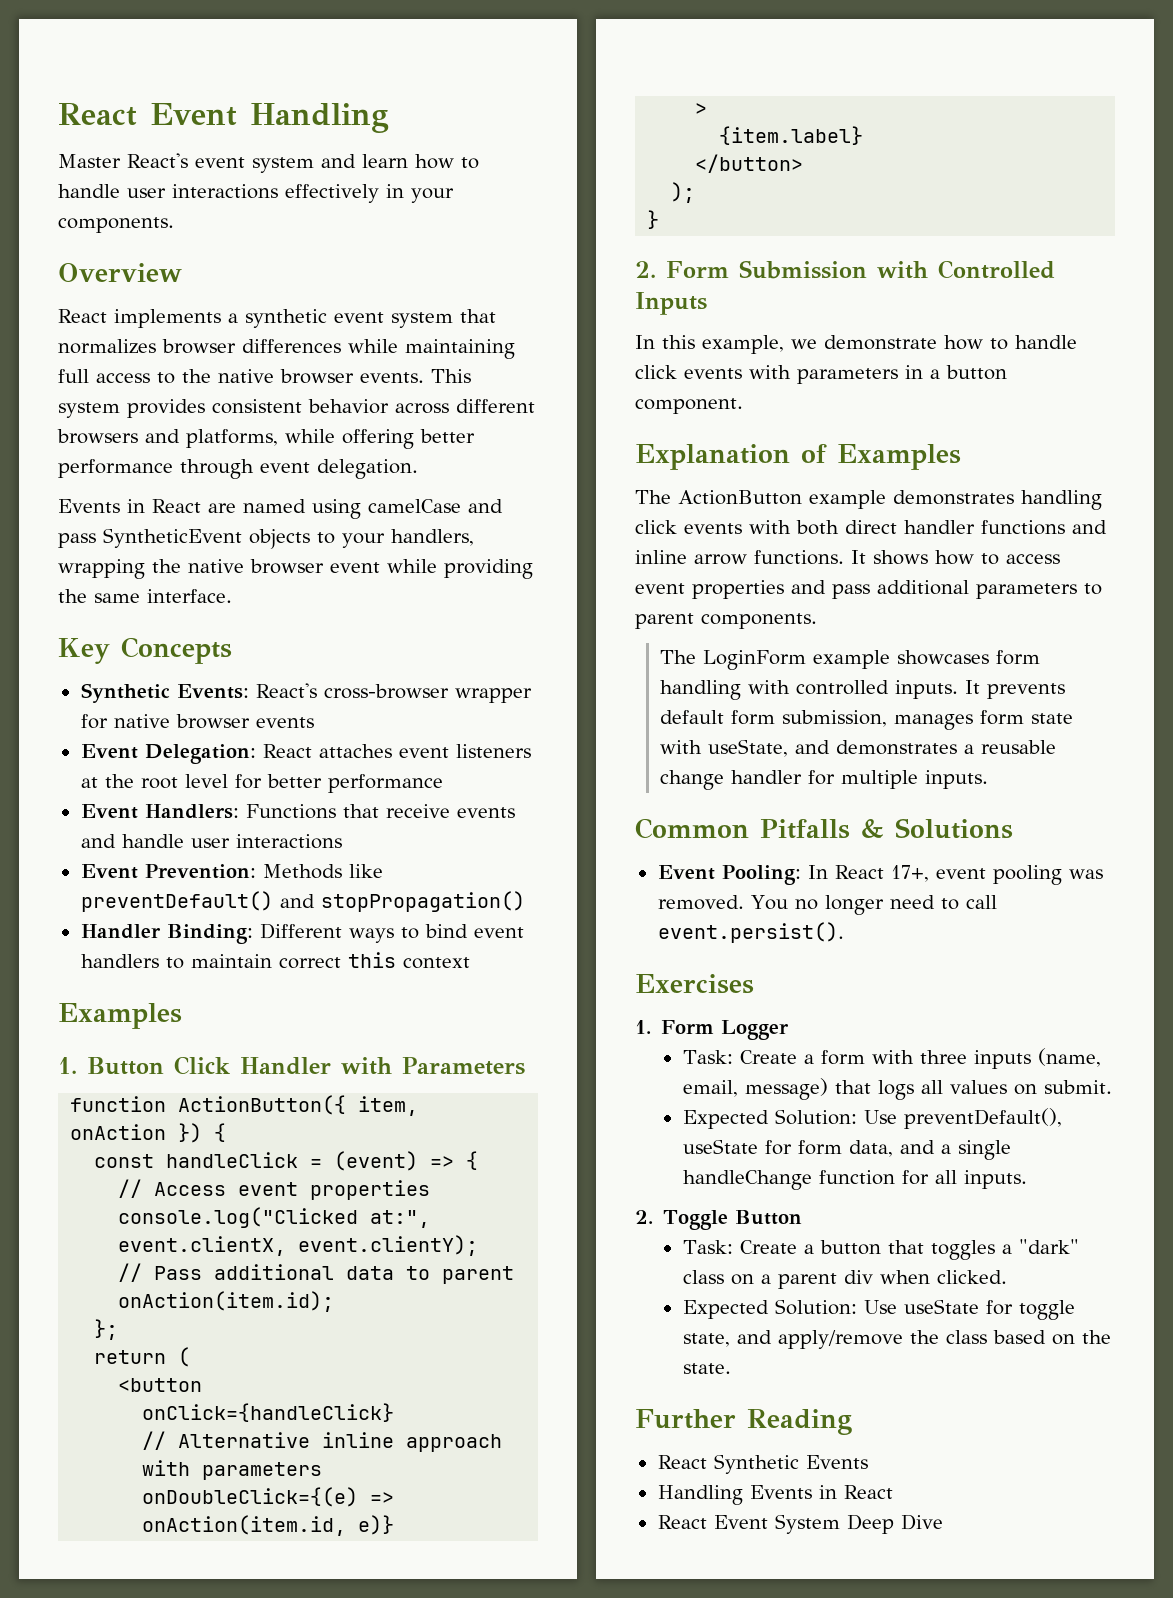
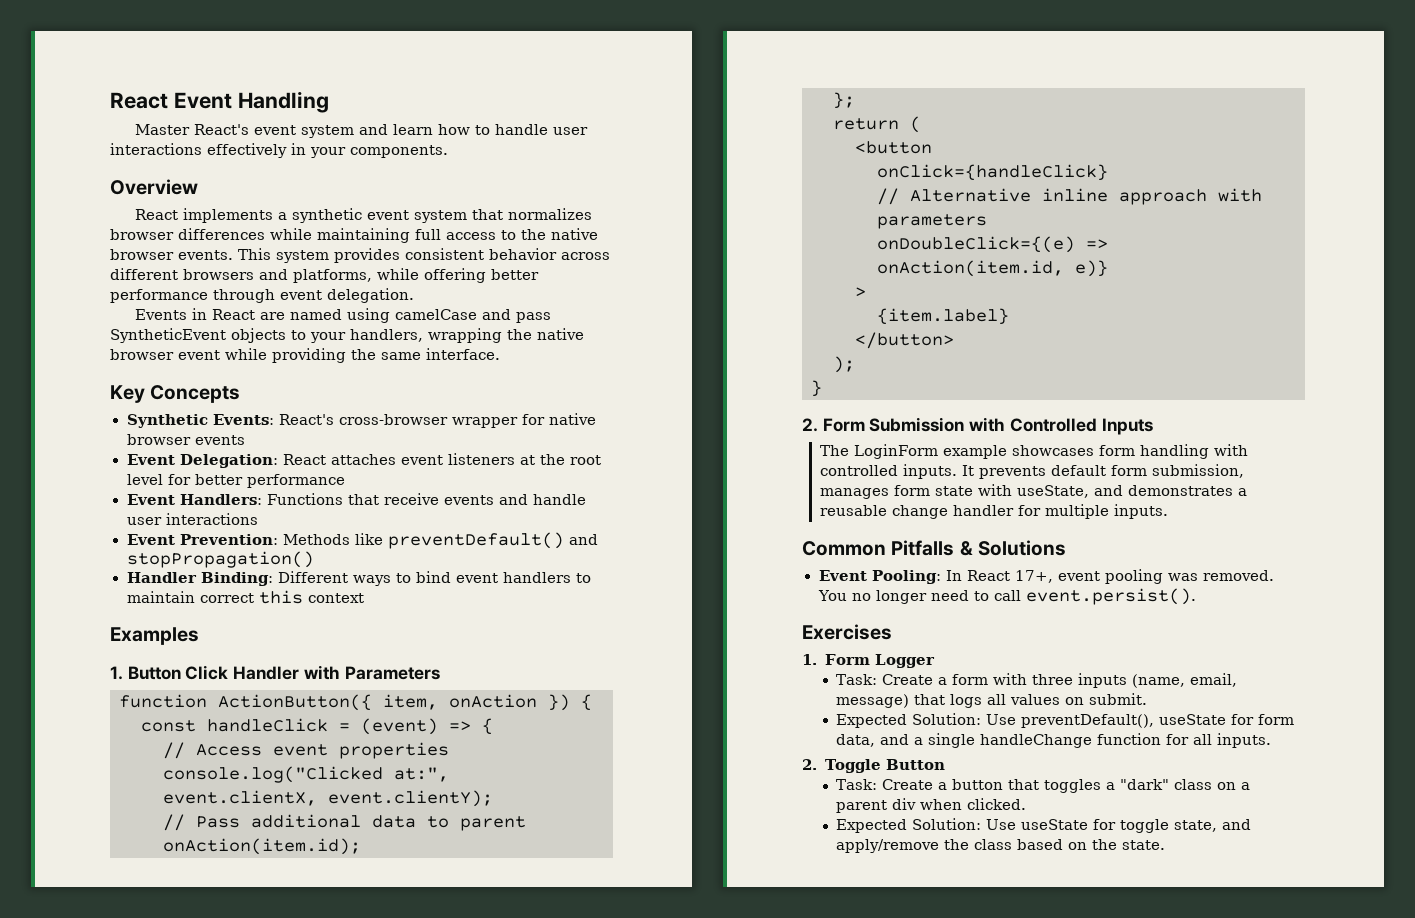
[635,335,1077,354] [635,365,1007,384] [635,398,743,414] [635,444,961,470] [635,490,1102,510] [635,520,1107,535] [635,550,1060,565] [635,580,1102,599] [635,613,817,629] // In this example, we demonstrate how to handle click events with parameters in a button component. // Explanation of Examples // The ActionButton example demonstrates handling click events with both direct handler functions and inline arrow functions. It shows how to access event properties and pass additional parameters to parent components. -> (1153, 426) none
[635,1409,852,1435] [657,1454,868,1474] [657,1485,893,1505] [657,1514,943,1534] // Further Reading // React Synthetic Events // Handling Events in React // React Event System Deep Dive -> (1166, 845) none

